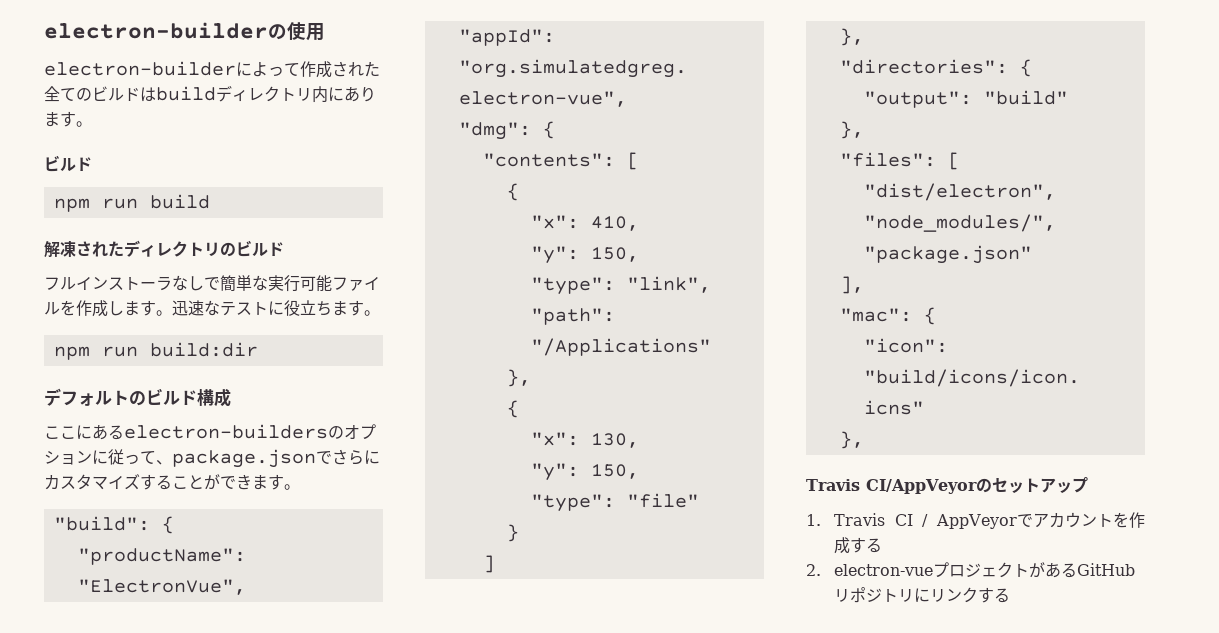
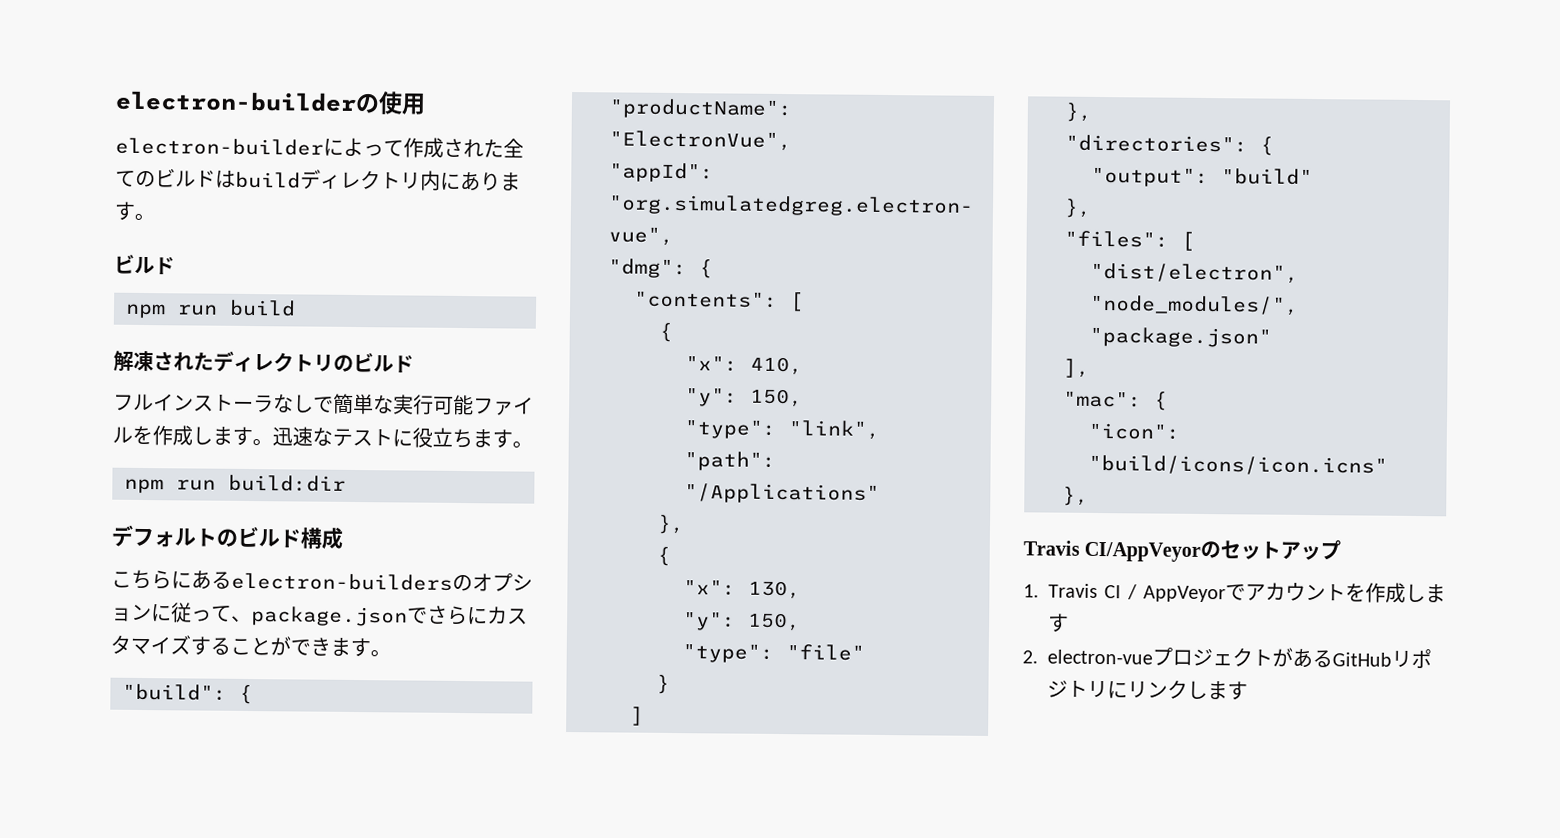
[60,426,76,439] こ -> [131,569,172,590] ちら
[849,537,882,553] する -> [1405,583,1446,603] [1047,613,1069,633] します
[977,587,1010,603] する -> [1187,680,1248,701] します

